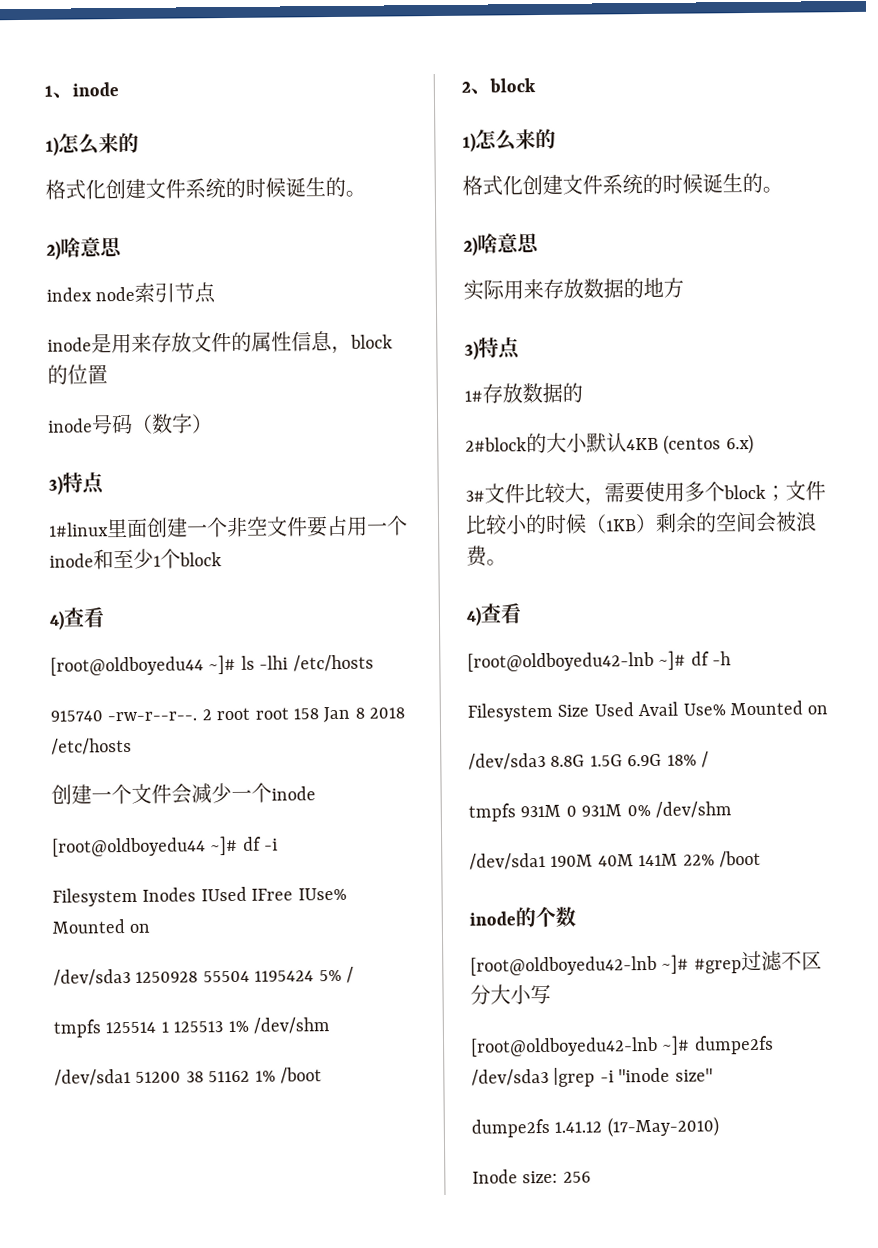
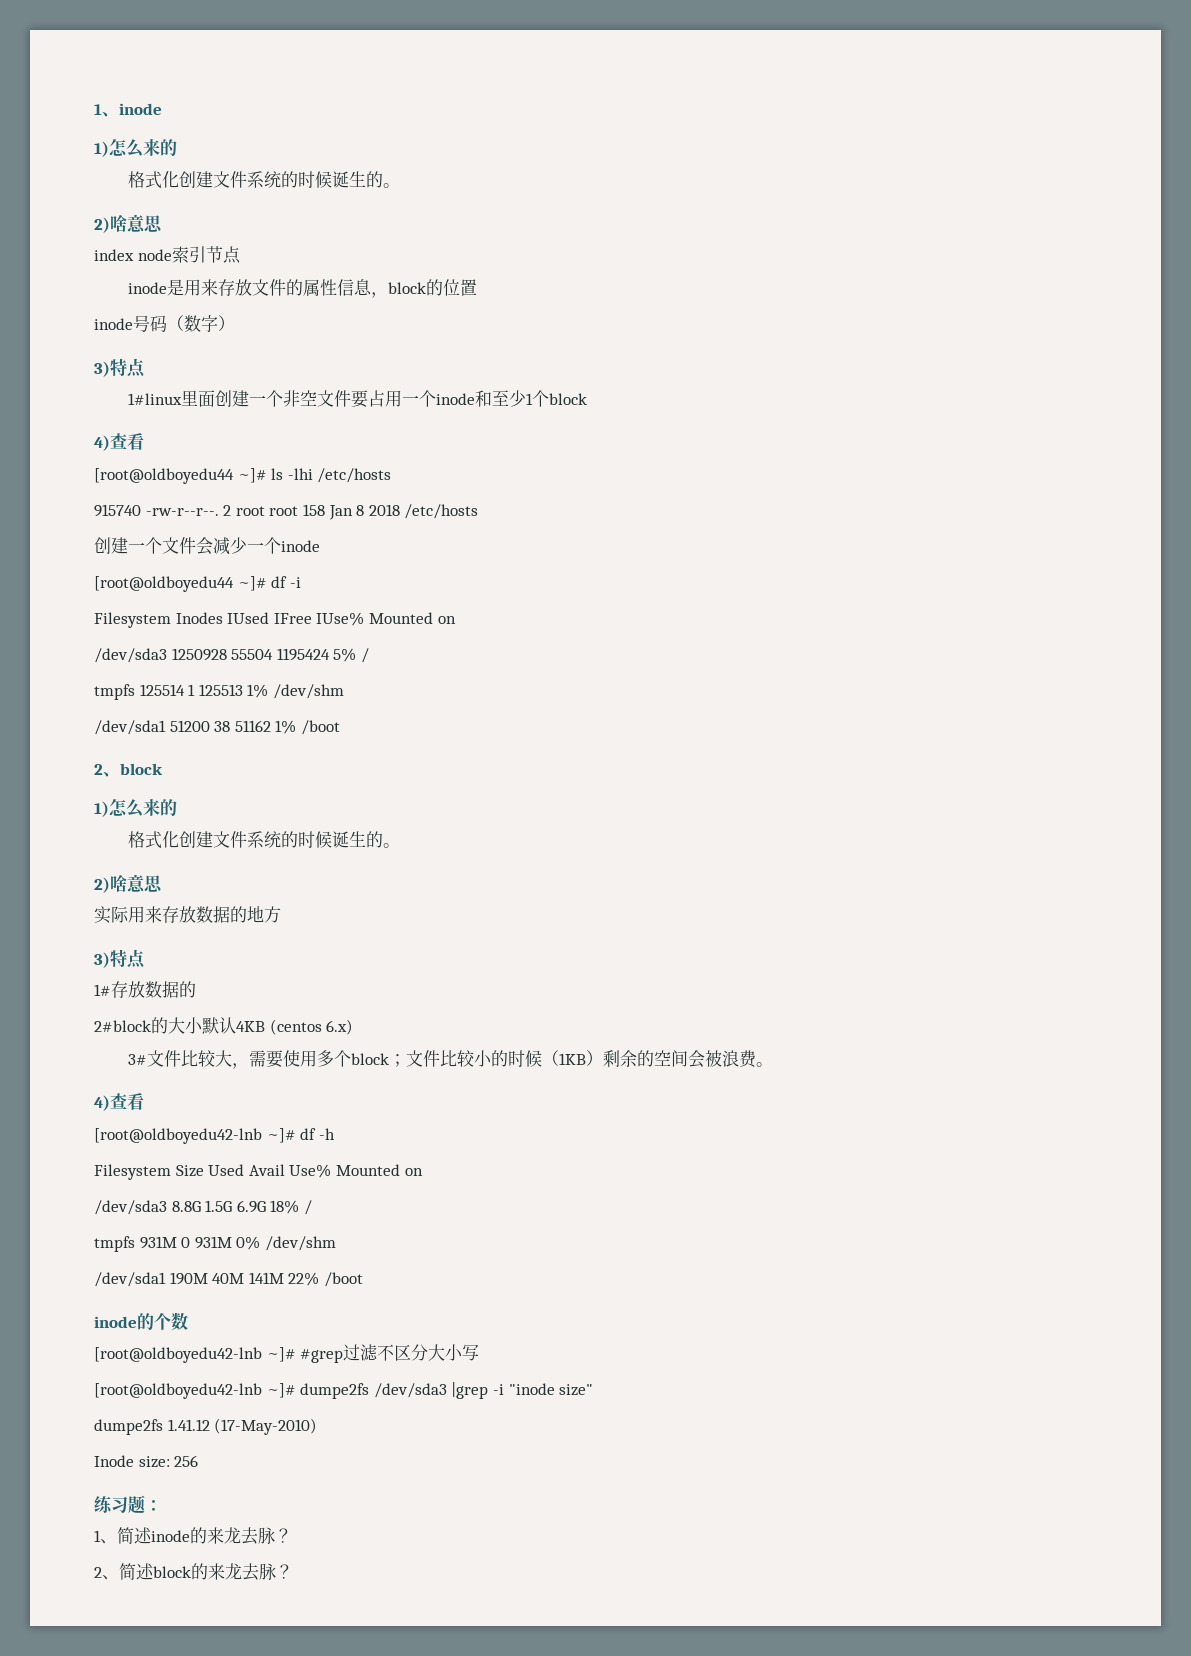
(591, 1177) none -> [94,1495,162,1514] [94,1527,292,1545] [94,1563,293,1581] // 练习题： // 1、简述inode的来龙去脉？ // 2、简述block的来龙去脉？

